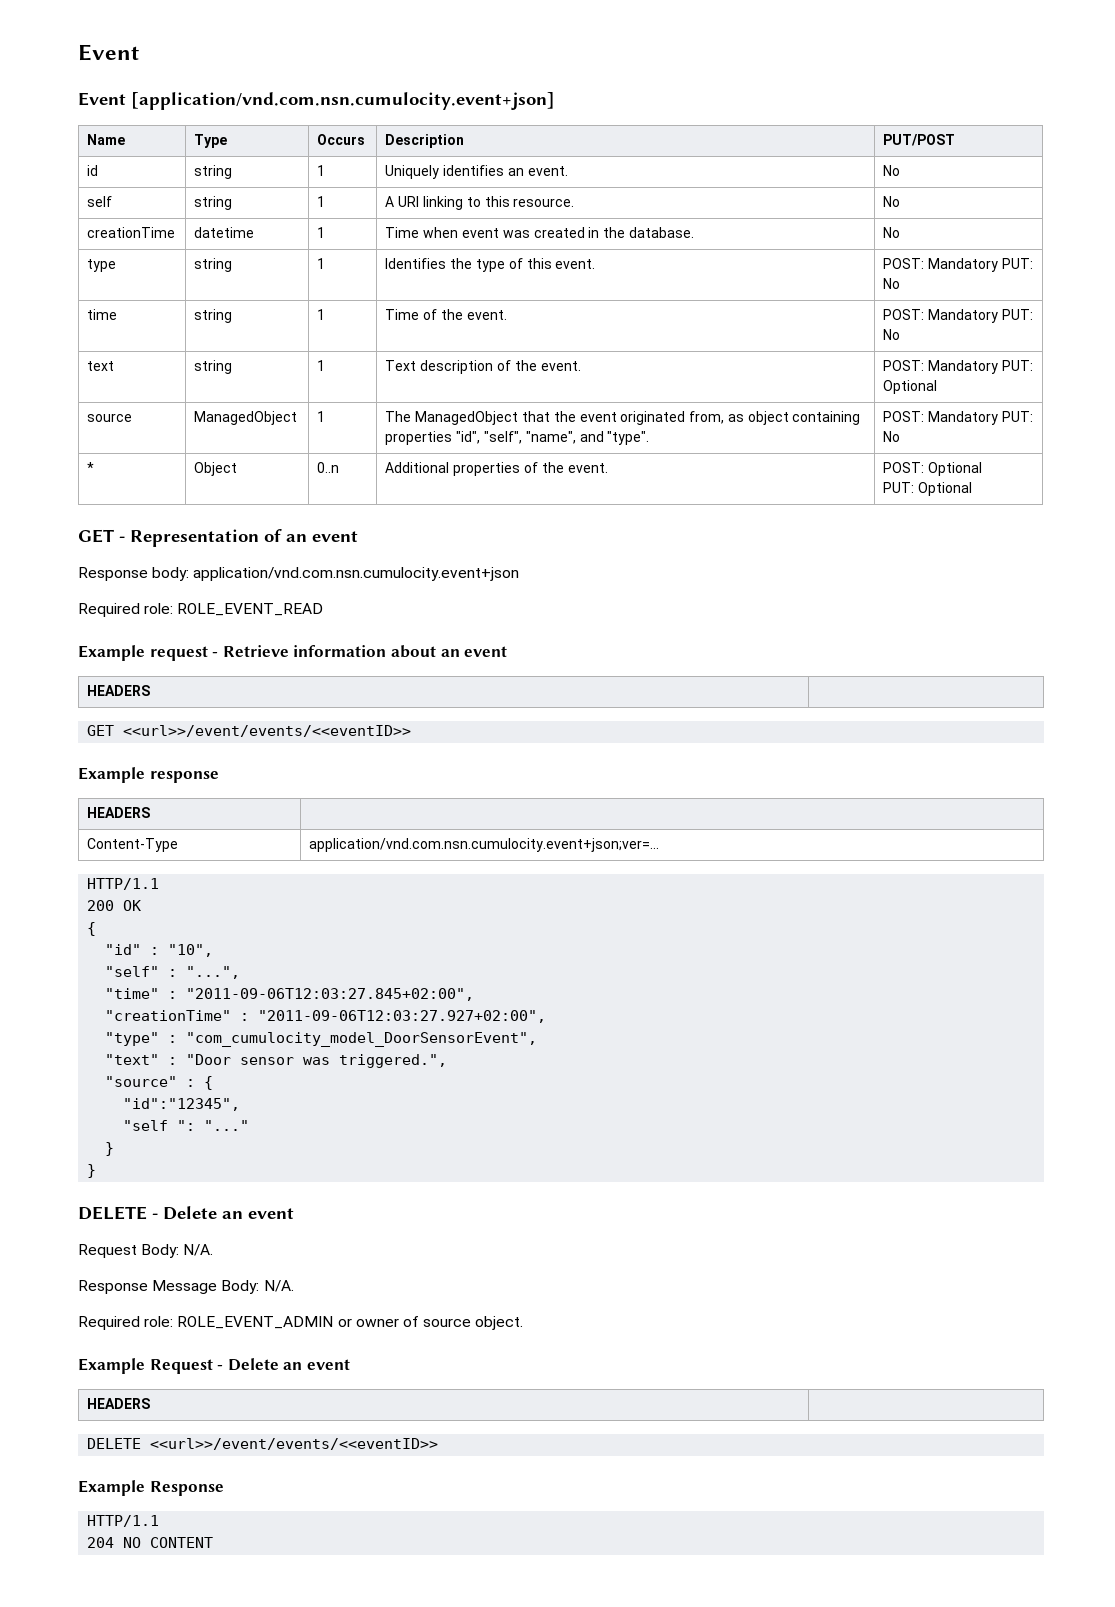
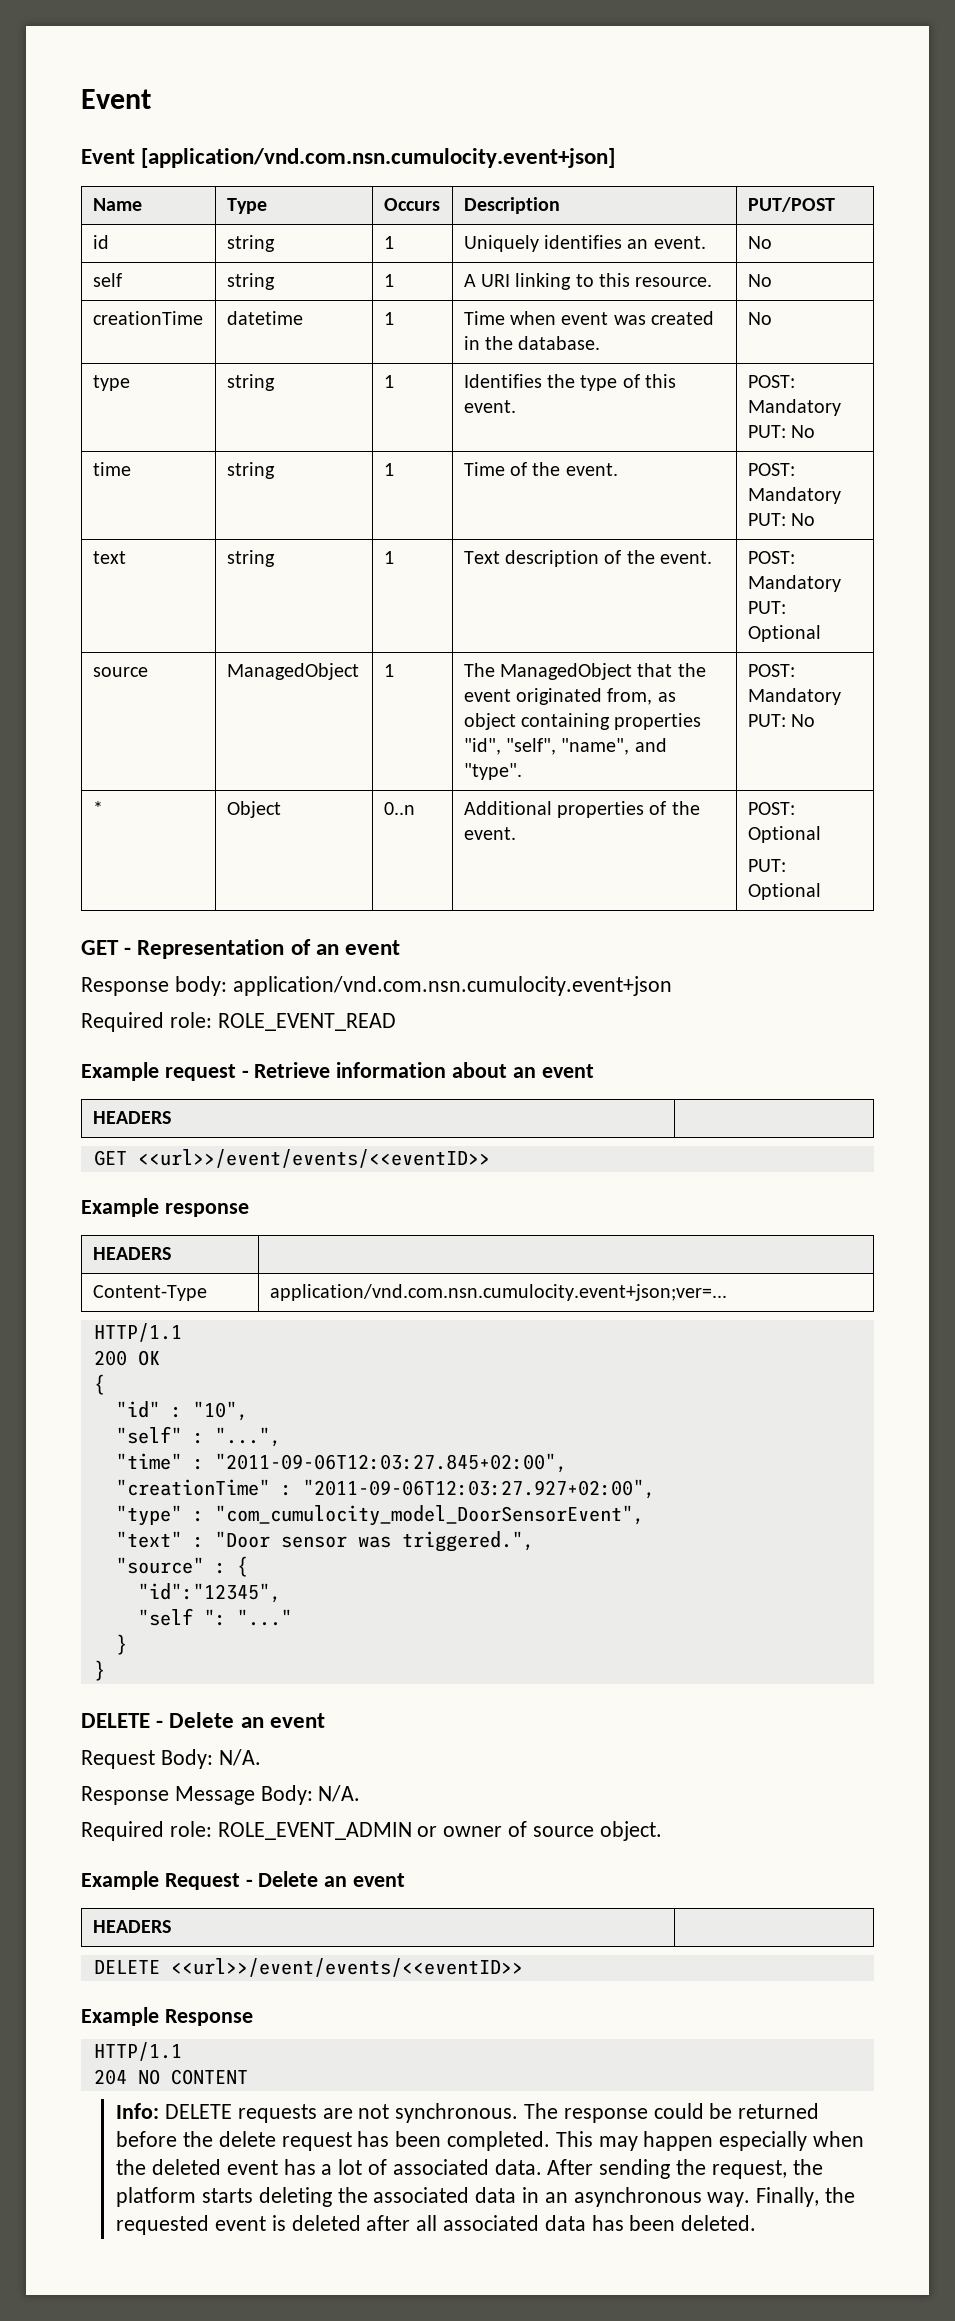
(214, 1542) none -> [116,2103,820,2123] [116,2131,864,2151] [116,2159,823,2179] [116,2187,855,2207] [116,2215,757,2235] // Info: DELETE requests are not synchronous. The response could be returned before the delete request has been completed. This may happen especially when the deleted event has a lot of associated data. After sending the request, the platform starts deleting the associated data in an asynchronous way. Finally, the requested event is deleted after all associated data has been deleted.

